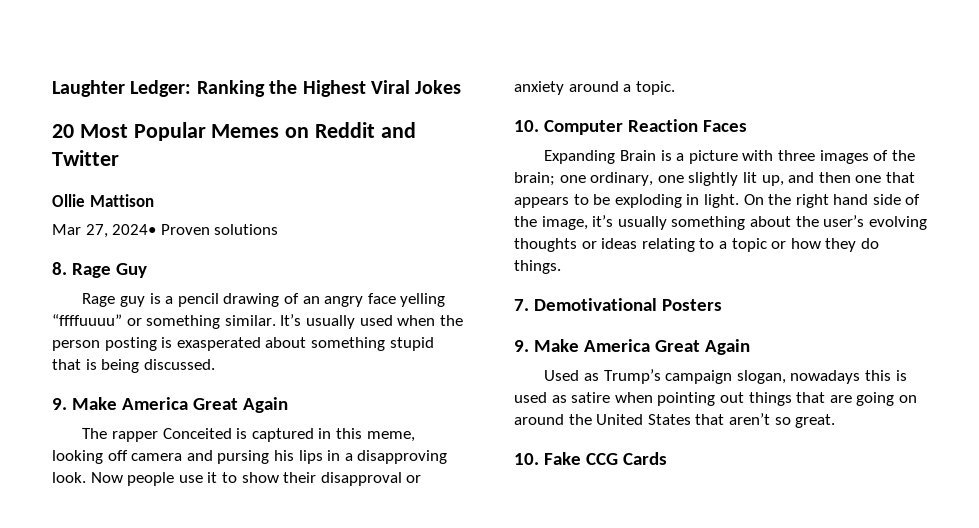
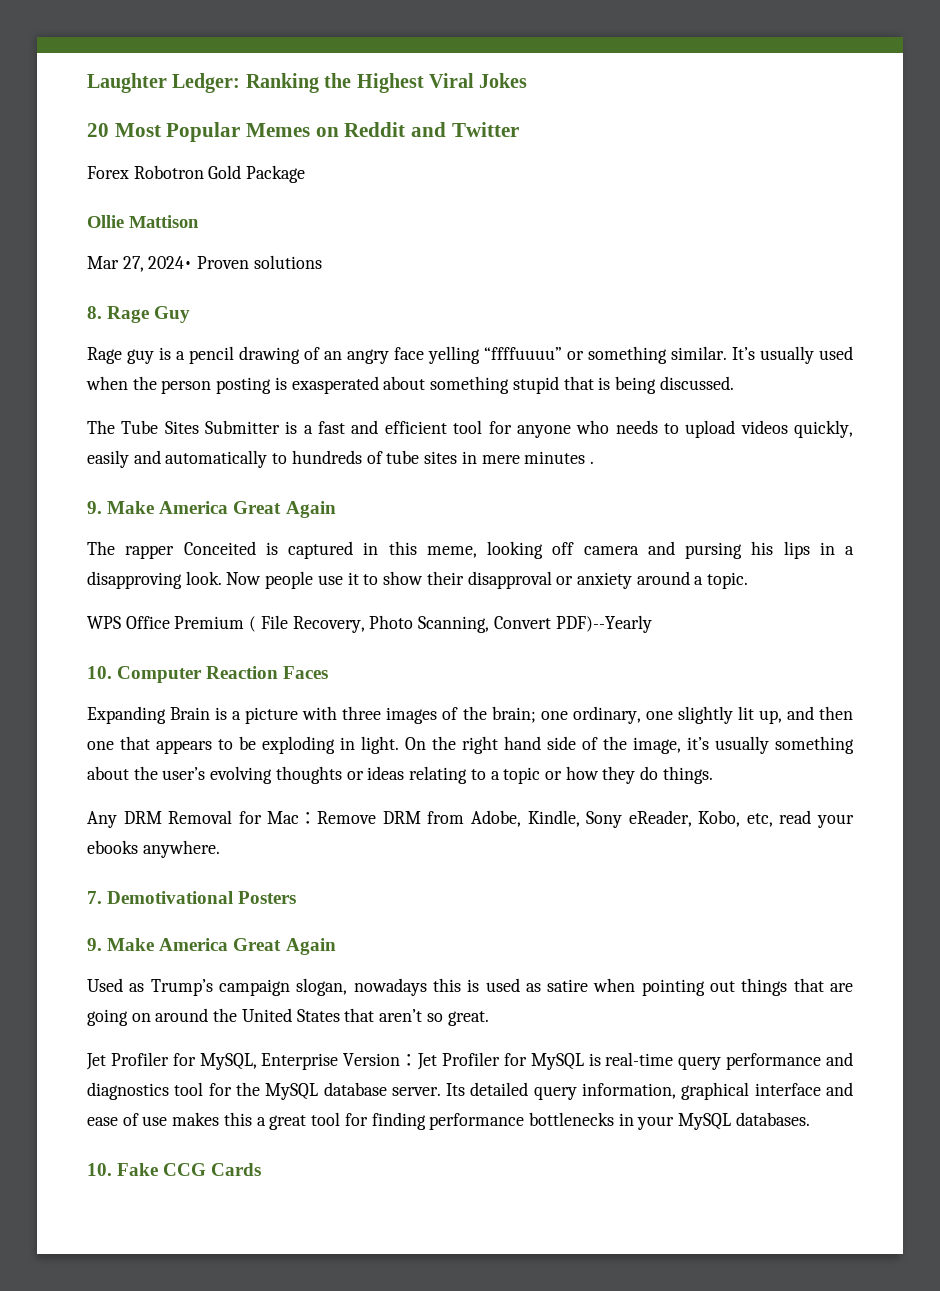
(119, 158) none -> [87,165,306,183] // Forex Robotron Gold Package
(215, 364) none -> [87,420,854,438] [87,450,594,468] // The Tube Sites Submitter is a fast and efficient tool for anyone who needs to upload videos quickly, easily and automatically to hundreds of tube sites in mere minutes .
(675, 88) none -> [87,615,652,633] // WPS Office Premium ( File Recovery, Photo Scanning, Convert PDF)--Yearly
(561, 267) none -> [87,810,854,828] [87,840,220,858] // Any DRM Removal for Mac：Remove DRM from Adobe, Kindle, Sony eReader, Kobo, etc, read your ebooks anywhere.
(836, 421) none -> [86,1052,853,1070] [87,1082,853,1100] [87,1112,810,1130] // Jet Profiler for MySQL, Enterprise Version：Jet Profiler for MySQL is real-time query performance and diagnostics tool for the MySQL database server. Its detailed query information, graphical interface and ease of use makes this a great tool for finding performance bottlenecks in your MySQL databases.

